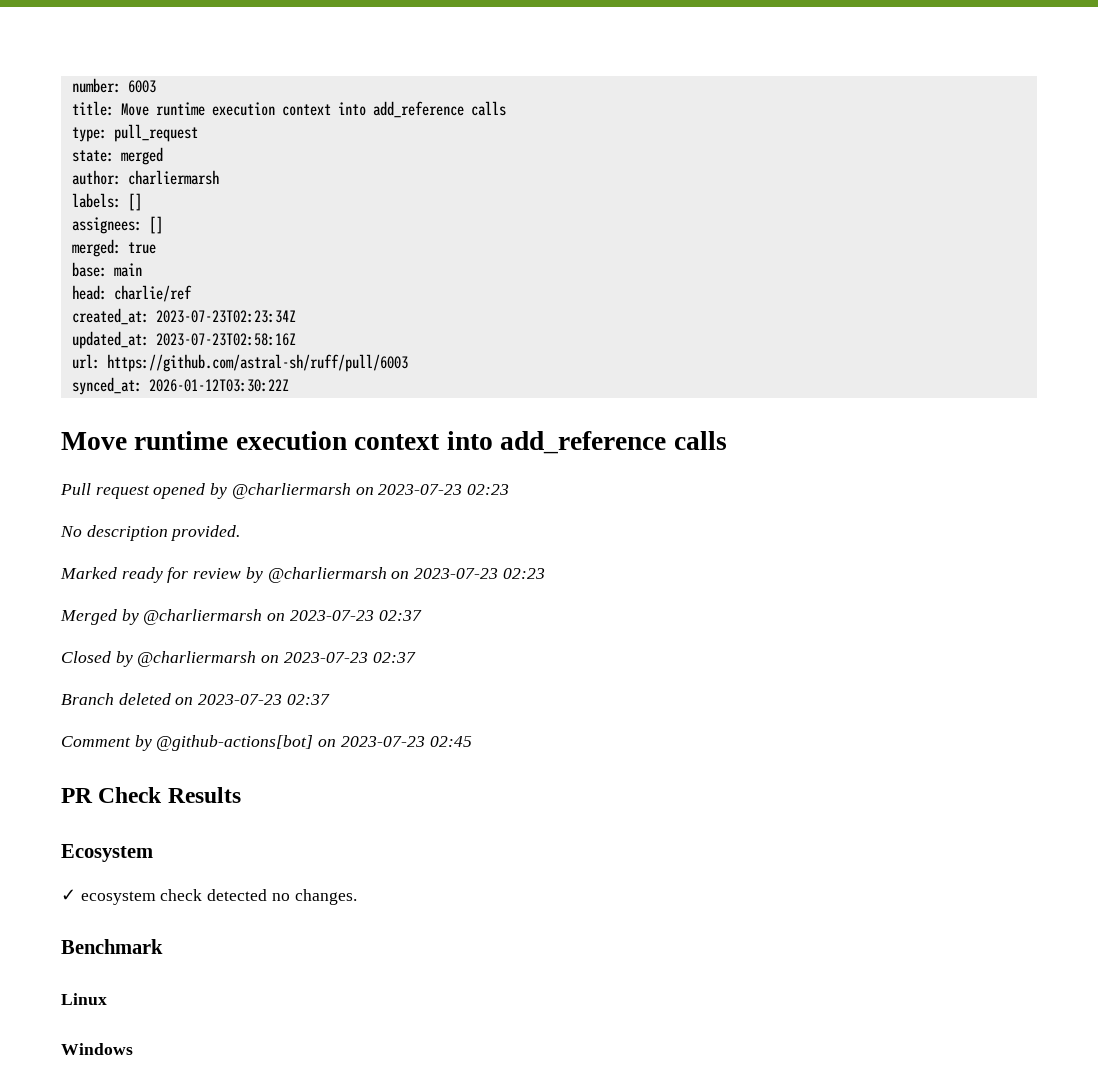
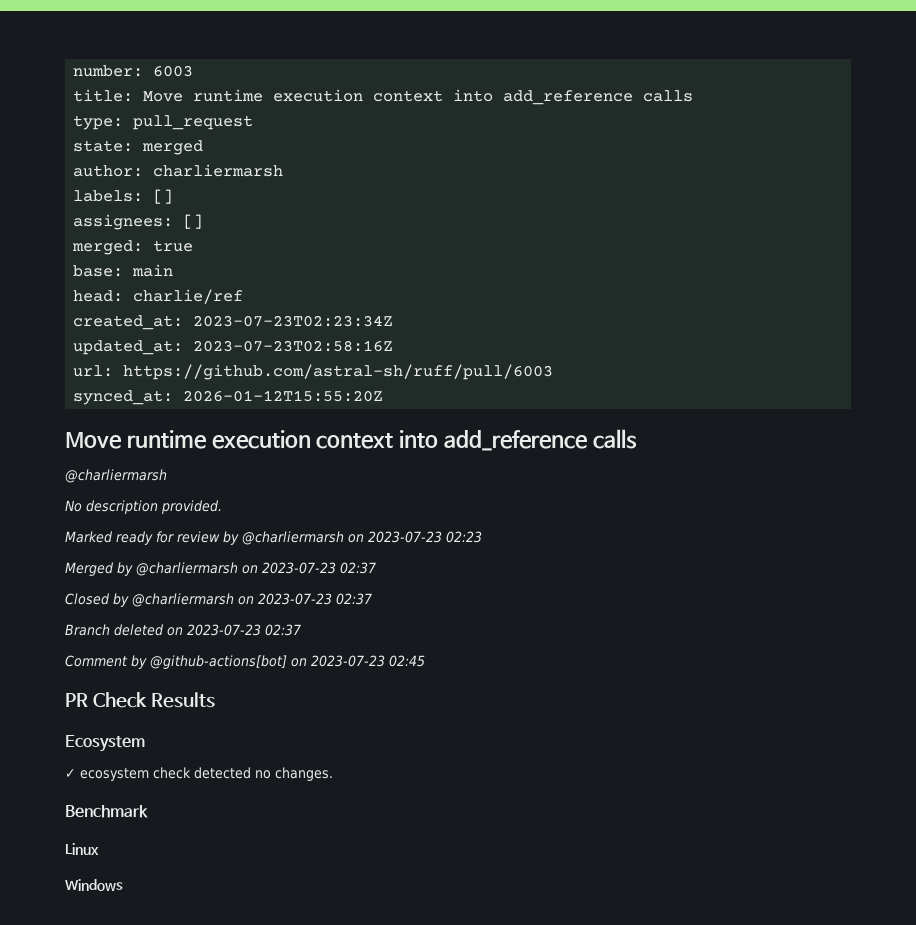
[148,379,289,392] [61,431,727,454] [60,483,510,499] 2026-01-12T03:30:22Z // Move runtime execution context into add_reference calls // Pull request opened by @charliermarsh on 2023-07-23 02:23 -> [183,390,384,402] [65,429,637,451] [65,469,167,483] 2026-01-12T15:55:20Z // Move runtime execution context into add_reference calls // @charliermarsh

